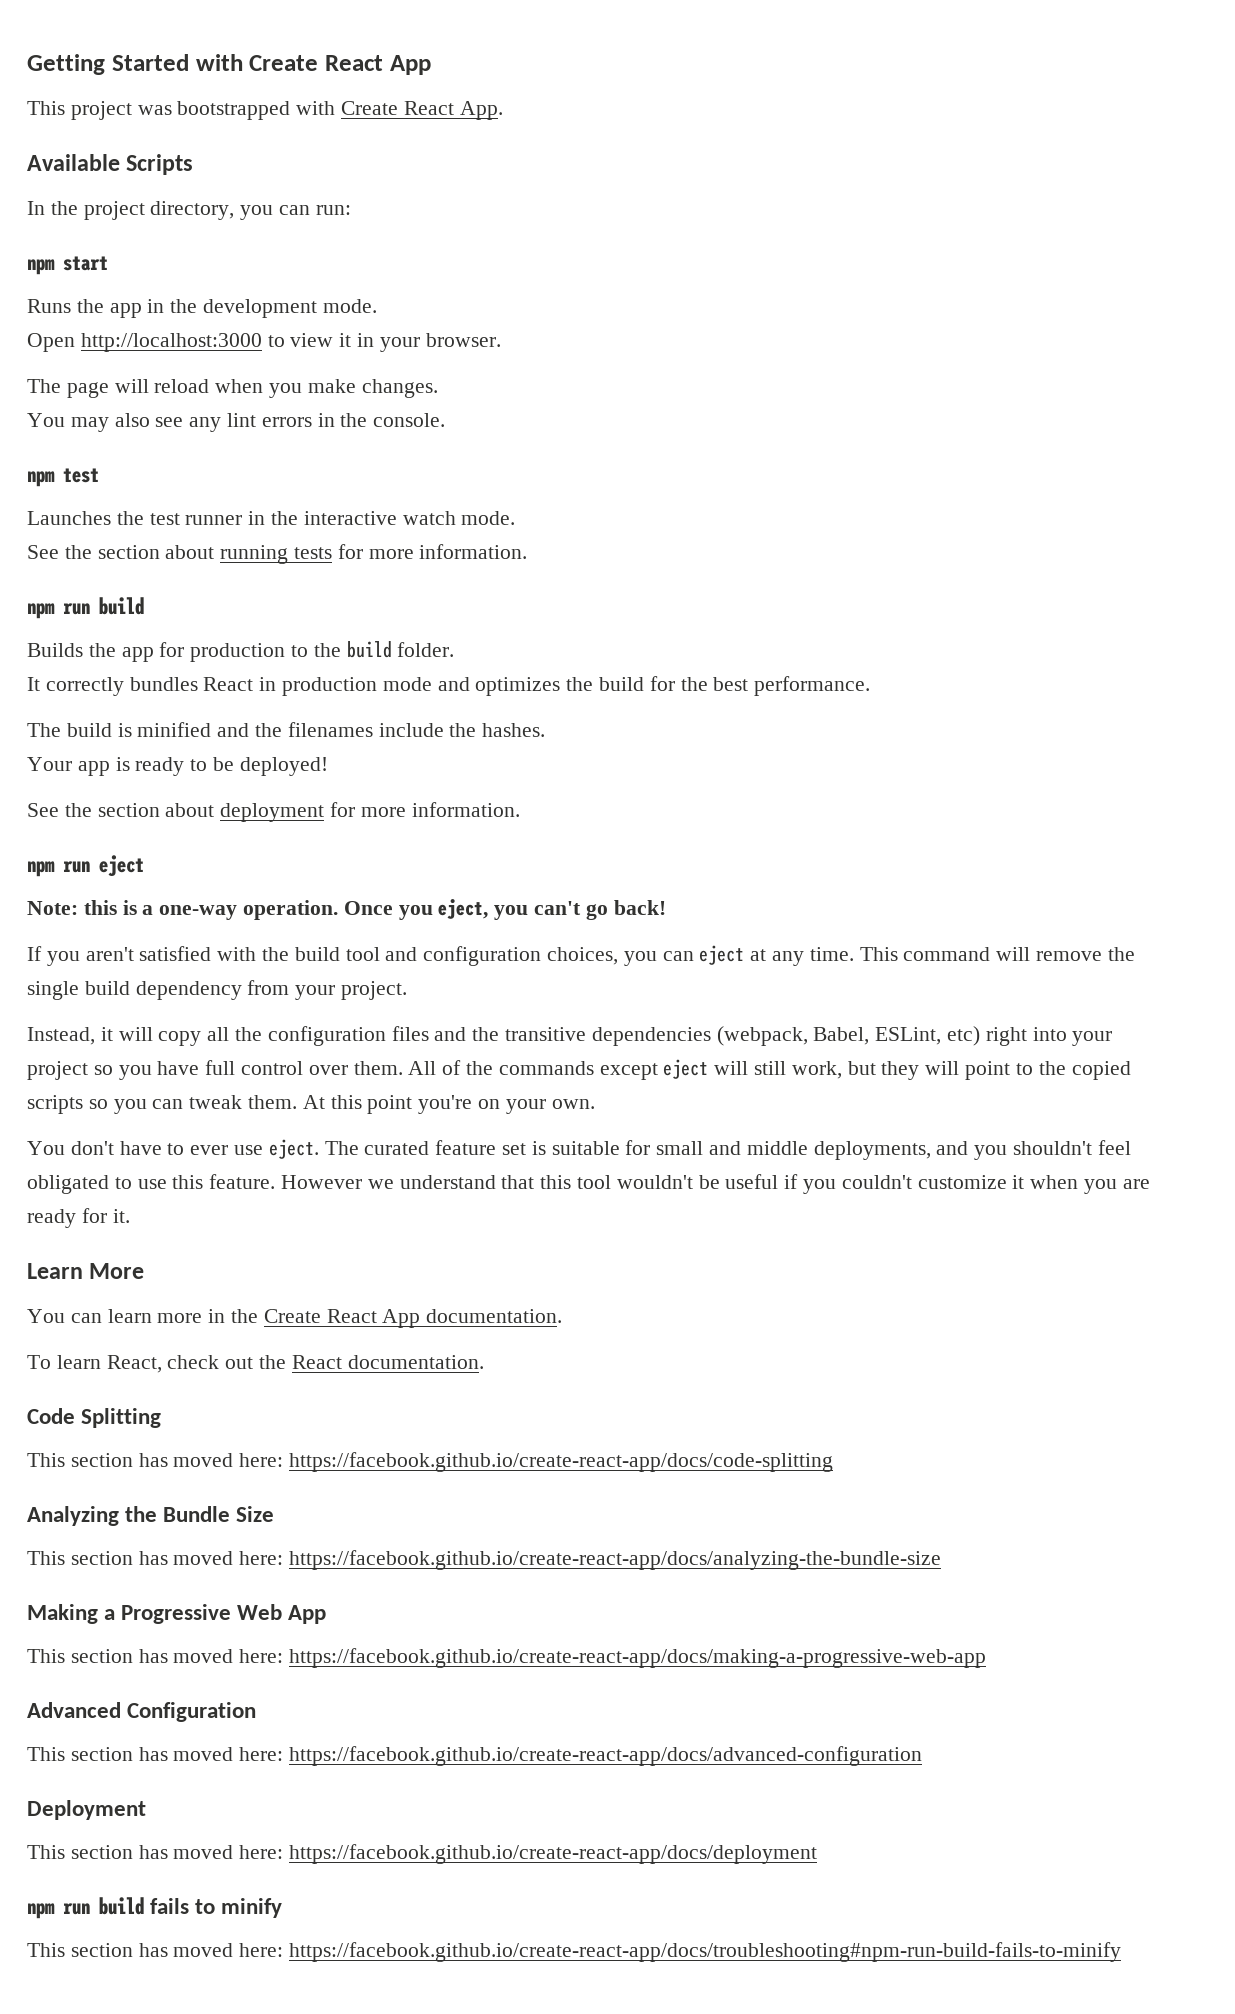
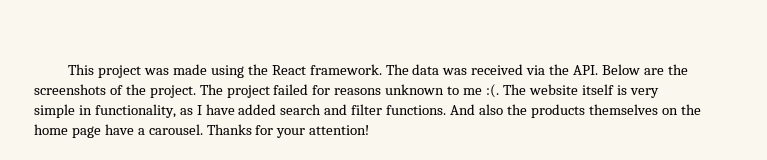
[27,54,431,75] [27,101,503,120] [27,154,194,175] [27,201,351,220] [27,256,108,275] [27,299,377,318] [27,333,501,352] [27,379,438,398] [27,413,446,432] [27,468,99,487] [27,511,516,525] [27,544,528,564] [27,597,144,619] [27,641,455,662] [27,676,871,696] [27,722,546,737] [27,757,328,776] [27,802,520,822] [27,855,144,877] [27,899,666,920] [27,945,1135,966] [27,980,408,1000] [27,1026,1113,1046] [27,1059,1131,1080] [27,1095,595,1114] [27,1139,1131,1160] [27,1174,1150,1194] [27,1208,130,1228] [27,1263,145,1279] [27,1309,563,1328] [27,1355,484,1373] [27,1408,162,1428] [27,1452,834,1472] [27,1506,275,1526] [27,1550,942,1570] [27,1604,327,1624] [27,1648,987,1668] [27,1702,257,1722] [27,1746,923,1766] [27,1800,146,1820] [27,1844,818,1864] [27,1897,283,1919] [27,1942,1122,1962] Getting Started with Create React App // This project was bootstrapped with Create React App. // Available Scripts // In the project directory, you can run: // npm start // Runs the app in the development mode. // Open http://localhost:3000 to view it in your browser. // The page will reload when you make changes. // You may also see any lint errors in the console. // npm test // Launches the test runner in the interactive watch mode. // See the section about running tests for more information. // npm run build // Builds the app for production to the build folder. // It correctly bundles React in production mode and optimizes the build for the best performance. // The build is minified and the filenames include the hashes. // Your app is ready to be deployed! // See the section about deployment for more information. // npm run eject // Note: this is a one-way operation. Once you eject, you can't go back! // If you aren't satisfied with the build tool and configuration choices, you can eject at any time. This command will remove the single build dependency from your project. // Instead, it will copy all the configuration files and the transitive dependencies (webpack, Babel, ESLint, etc) right into your project so you have full control over them. All of the commands except eject will still work, but they will point to the copied scripts so you can tweak them. At this point you're on your own. // You don't have to ever use eject. The curated feature set is suitable for small and middle deployments, and you shouldn't feel obligated to use this feature. However we understand that this tool wouldn't be useful if you couldn't customize it when you are ready for it. // Learn More // You can learn more in the Create React App documentation. // To learn React, check out the React documentation. // Code Splitting // This section has moved here: https://facebook.github.io/create-react-app/docs/code-splitting // Analyzing the Bundle Size // This section has moved here: https://facebook.github.io/create-react-app/docs/analyzing-the-bundle-size // Making a Progressive Web App // This section has moved here: https://facebook.github.io/create-react-app/docs/making-a-progressive-web-app // Advanced Configuration // This section has moved here: https://facebook.github.io/create-react-app/docs/advanced-configuration // Deployment // This section has moved here: https://facebook.github.io/create-react-app/docs/deployment // npm run build fails to minify // This section has moved here: https://facebook.github.io/create-react-app/docs/troubleshooting#npm-run-build-fails-to-minify -> [68,64,688,78] [34,84,659,98] [34,104,701,118] [34,124,370,138] This project was made using the React framework. The data was received via the API. Below are the screenshots of the project. The project failed for reasons unknown to me :(. The website itself is very simple in functionality, as I have added search and filter functions. And also the products themselves on the home page have a carousel. Thanks for your attention!

